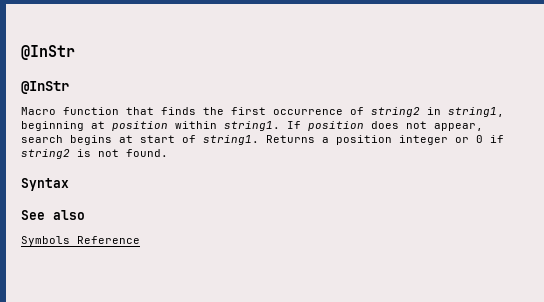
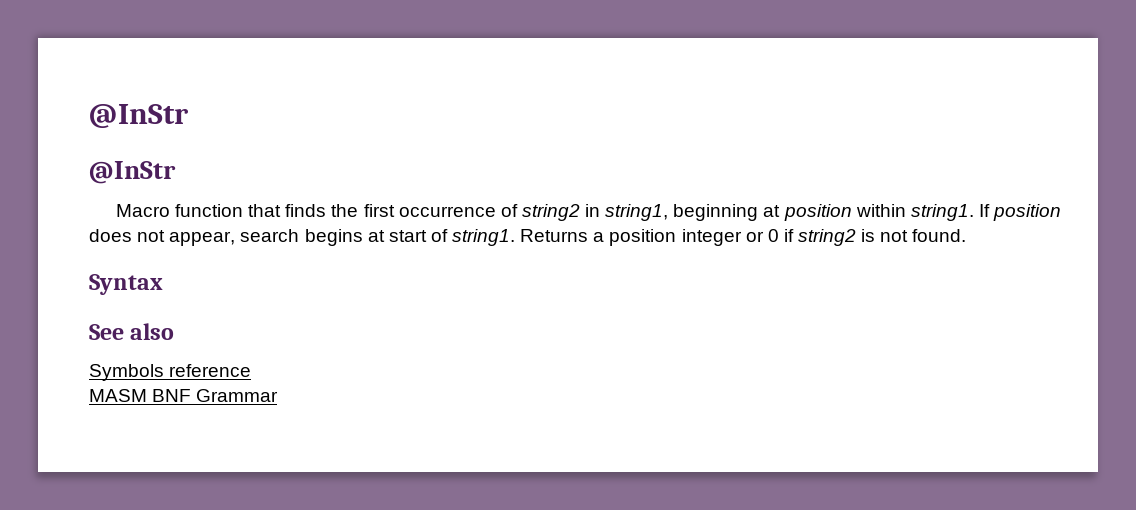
[77,236,140,244] Reference -> [169,364,252,377] [89,389,279,402] reference // MASM BNF Grammar

